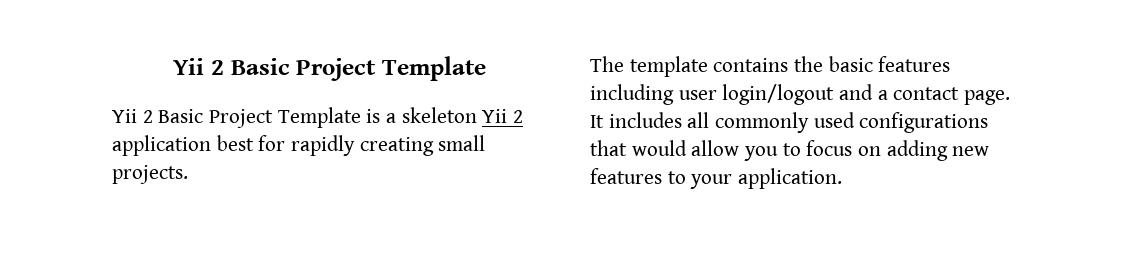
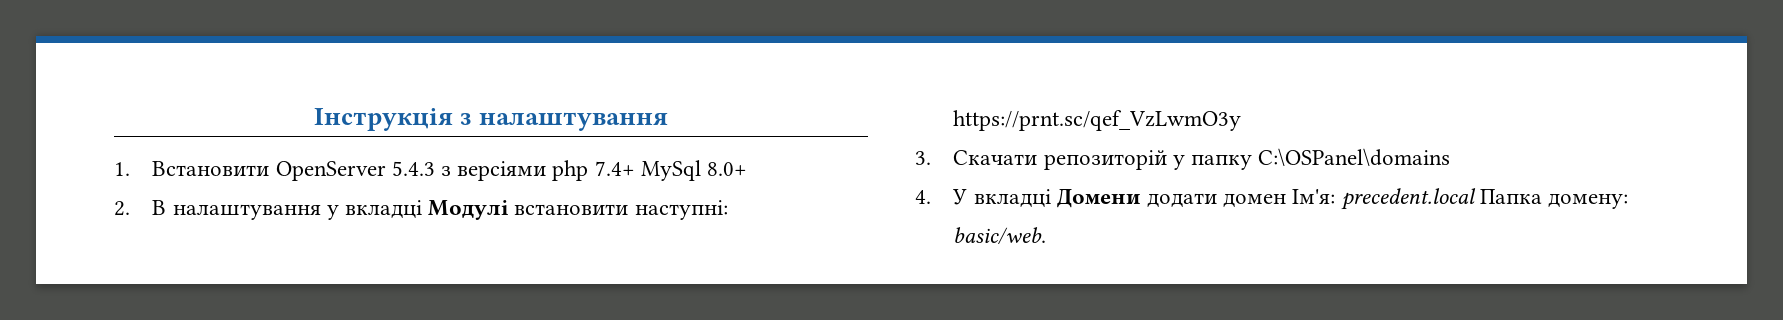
[173,56,486,81] [112,107,524,128] [112,135,486,156] [112,165,188,184] [590,56,951,77] [590,84,1011,105] [590,112,989,133] [590,140,990,161] [590,168,843,189] Yii 2 Basic Project Template // Yii 2 Basic Project Template is a skeleton Yii 2 application best for rapidly creating small projects. // The template contains the basic features including user login/logout and a contact page. It includes all commonly used configurations that would allow you to focus on adding new features to your application. -> [313,108,669,131] [114,160,748,181] [114,200,728,220] [953,110,1242,131] [915,148,1451,170] [915,188,1629,210] [953,227,1047,244] Інструкція з налаштування // 1. Встановити OpenServer 5.4.3 з версіями php 7.4+ MySql 8.0+ // 2. В налаштування у вкладці Модулі встановити наступні: https://prnt.sc/qef_VzLwmO3y // 3. Скачати репозиторій у папку C:\OSPanel\domains // 4. У вкладці Домени додати домен Ім'я: precedent.local Папка домену: basic/web.

